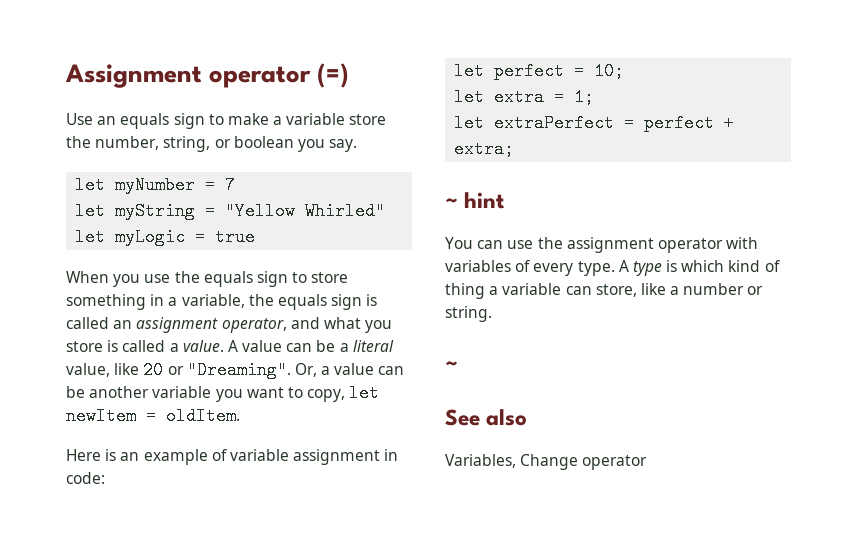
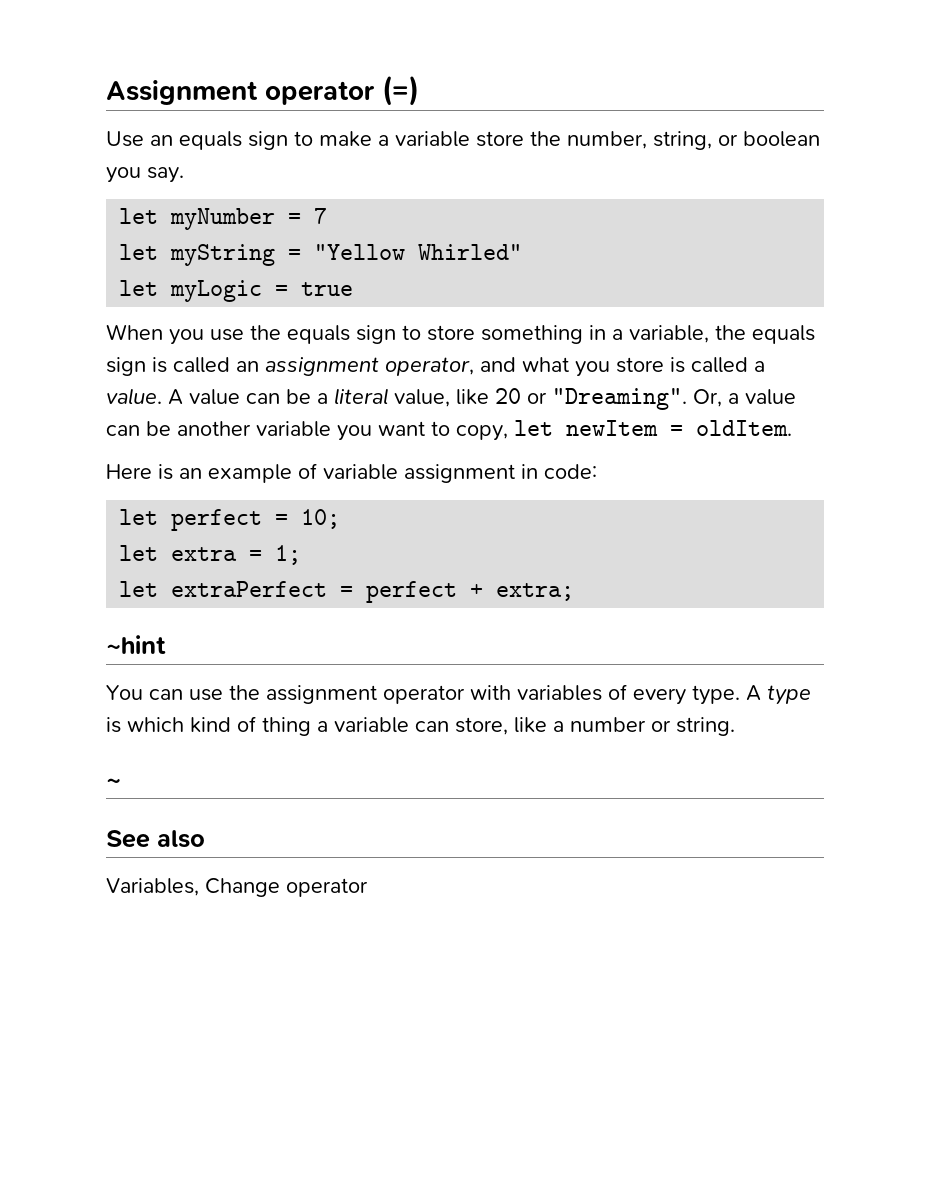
[445,192,505,209] ~ hint -> [106,635,166,654] ~hint

